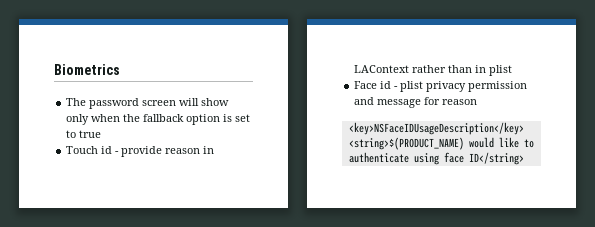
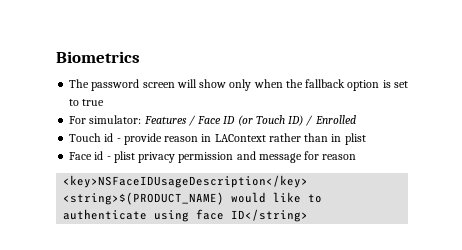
(102, 134) none -> [69,115,356,126] // For simulator: Features / Face ID (or Touch ID) / Enrolled

